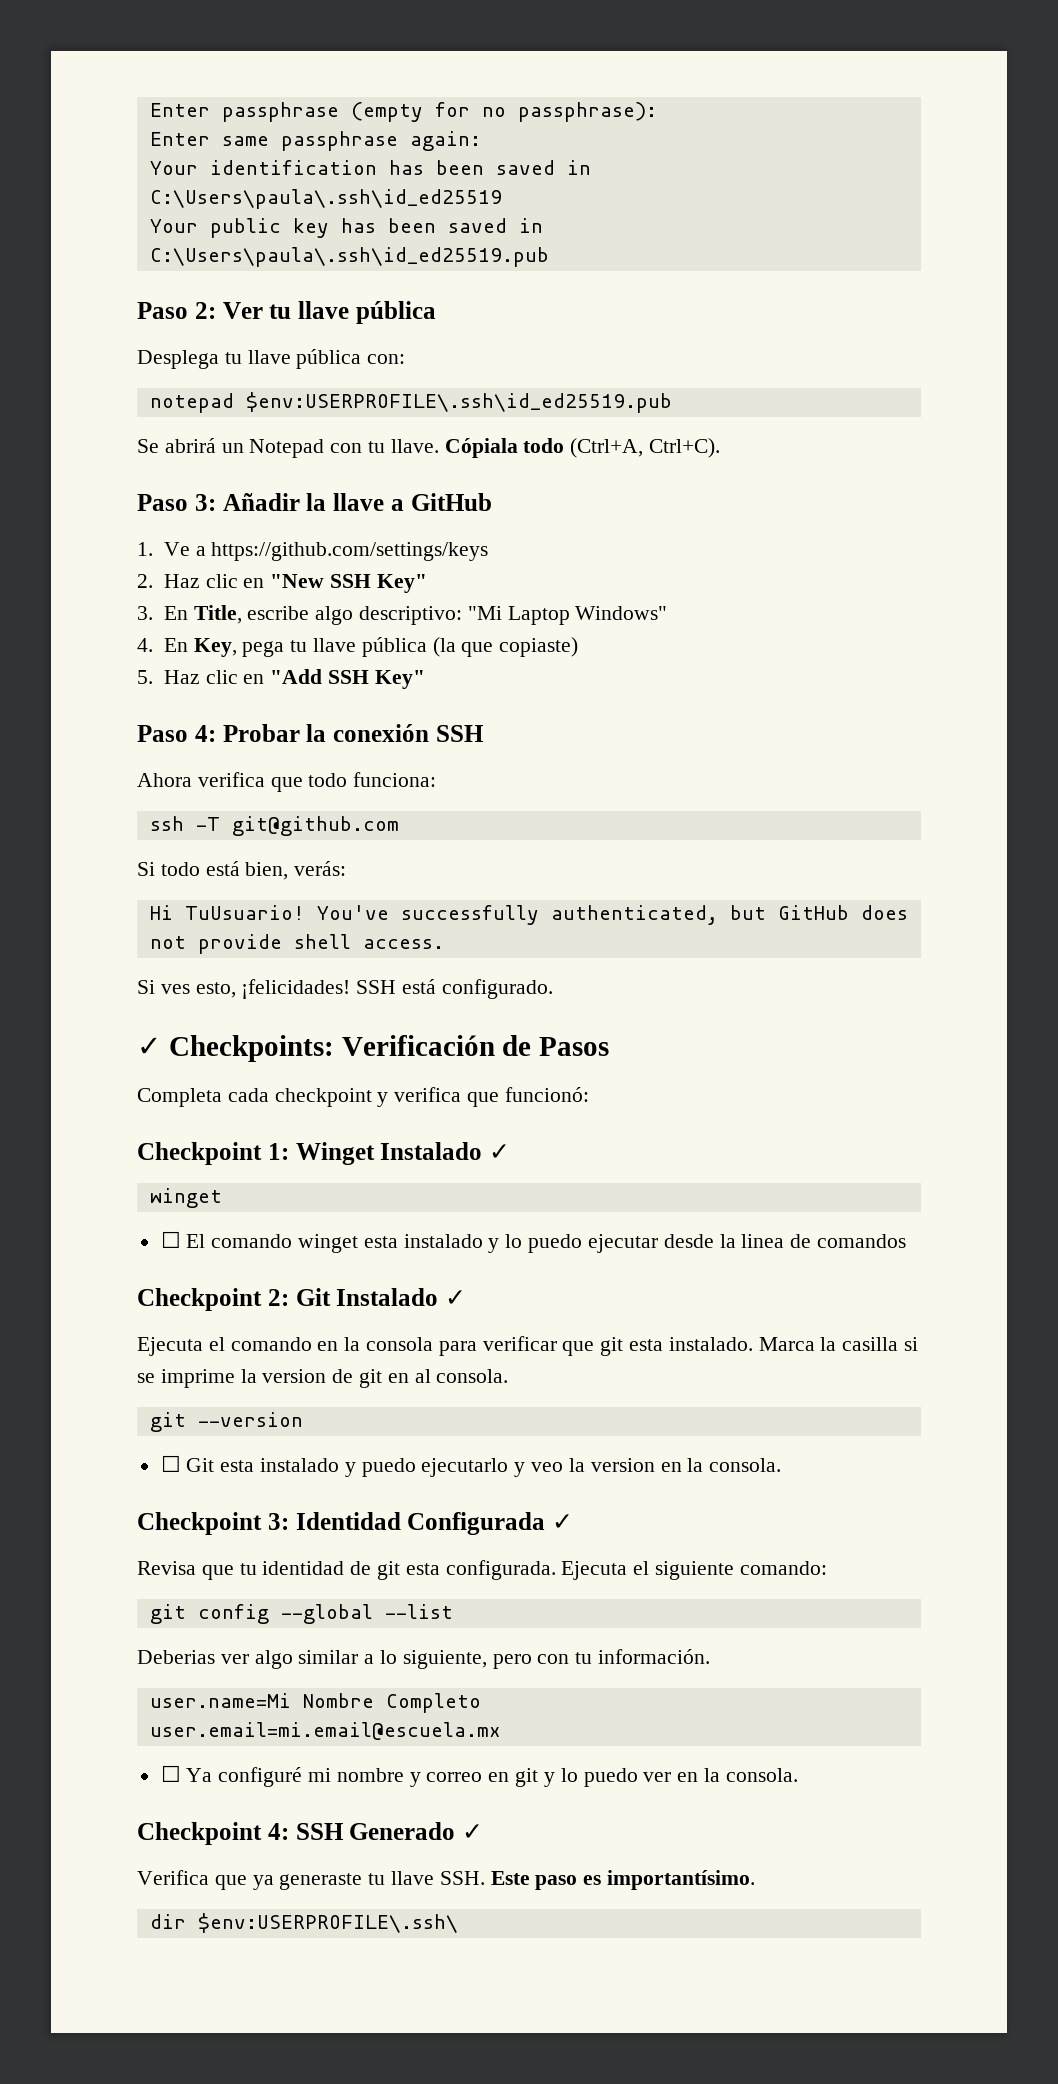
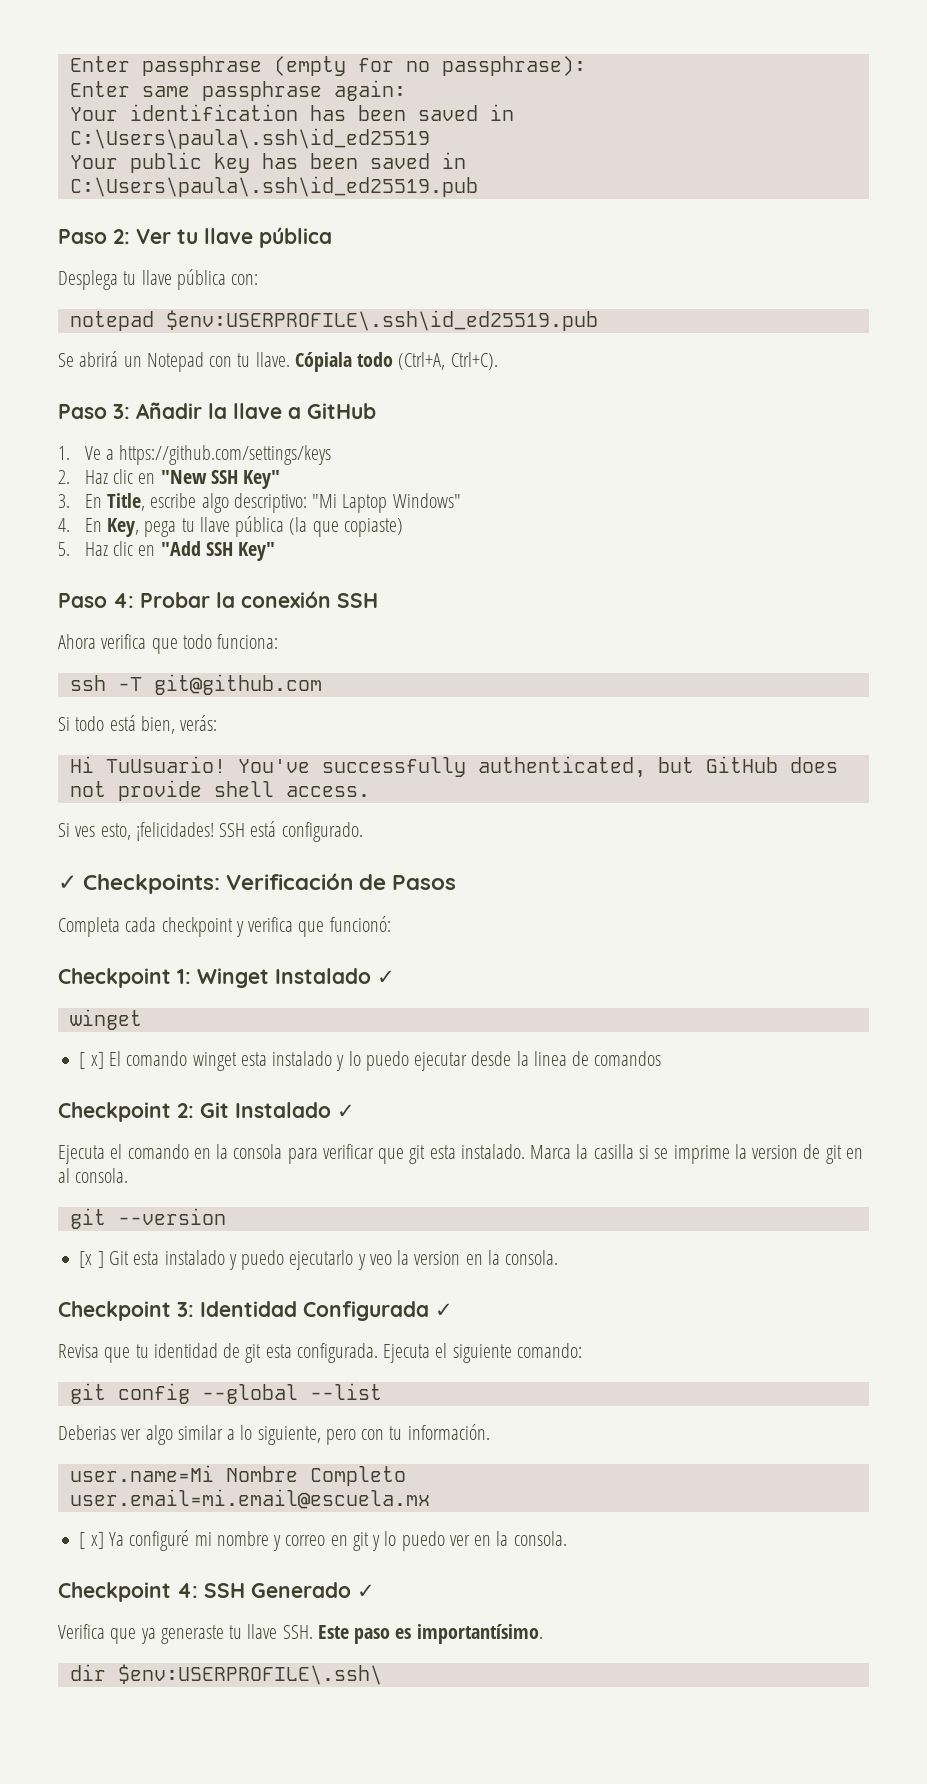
[160,1231,181,1248] ☐ -> [79,1052,104,1069] [ x]
[160,1455,181,1472] ☐ -> [79,1251,104,1268] [x ]
[160,1765,181,1782] ☐ -> [79,1532,104,1549] [ x]

